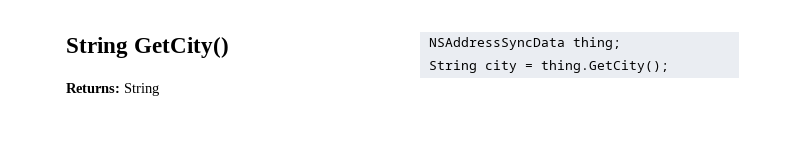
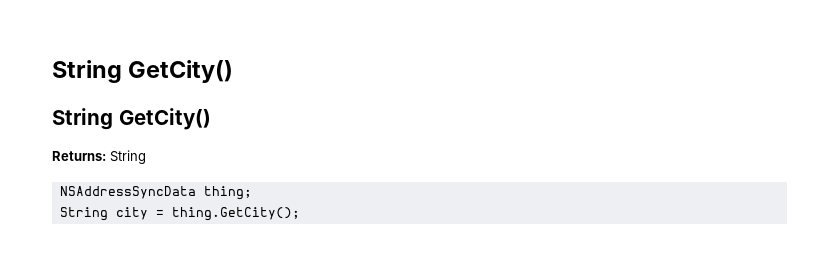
[66,37,230,58] String GetCity() -> [52,60,234,83] [52,108,211,130] String GetCity() // String GetCity()

